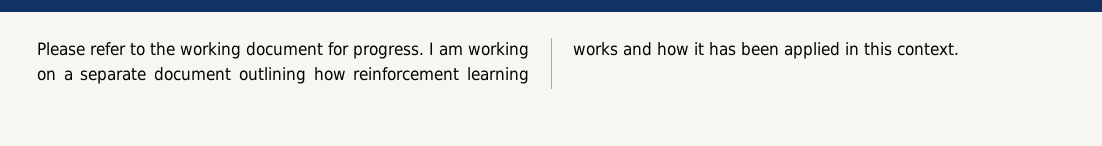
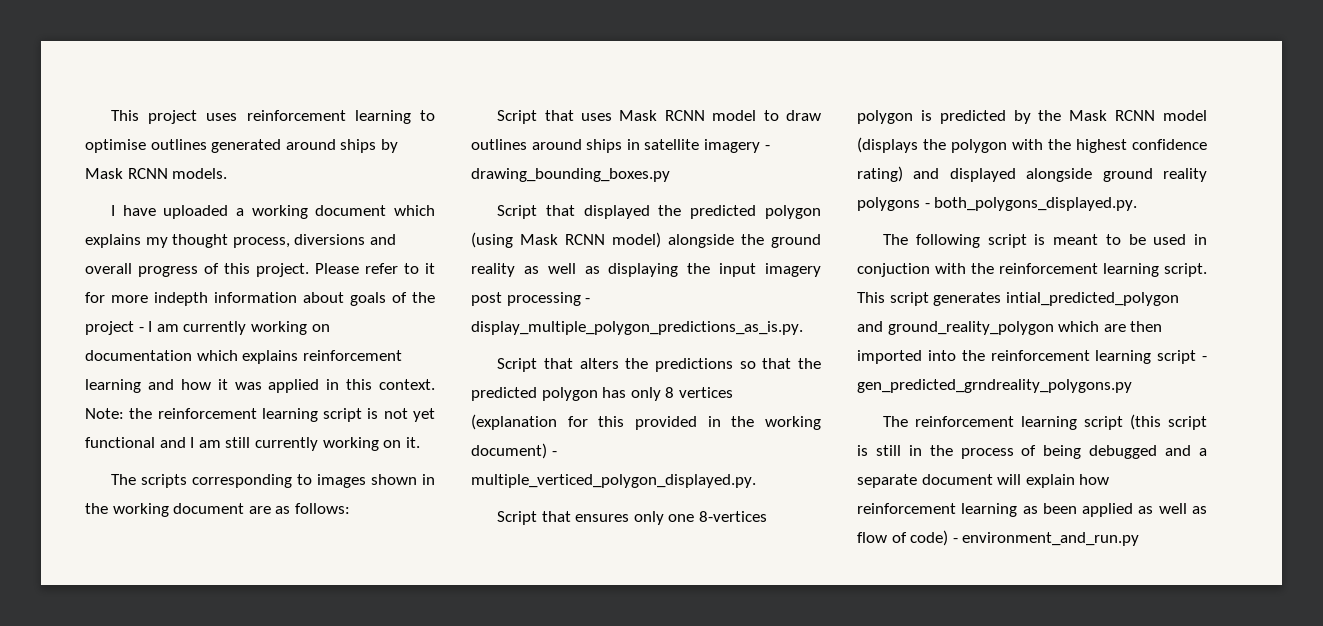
[37,42,529,59] [37,67,529,84] [573,42,618,56] Please refer to the working document for progress. I am working on a separate document outlining how reinforcement learning works -> [111,110,435,124] [85,139,398,153] [85,168,228,179] [111,205,435,219] [85,234,396,248] [85,263,435,277] [85,292,435,306] [85,321,330,335] [85,350,402,364] [85,379,141,393] This project uses reinforcement learning to optimise outlines generated around ships by Mask RCNN models. // I have uploaded a working document which explains my thought process, diversions and overall progress of this project. Please refer to it for more indepth information about goals of the project - I am currently working on documentation which explains reinforcement learning
[709,42,779,56] has been -> [234,382,262,390] was
(959, 49) none -> [85,408,435,422] [85,437,420,451] [111,474,435,488] [85,503,350,517] [497,110,821,124] [471,139,770,153] [471,168,670,182] [497,205,821,219] [471,232,821,248] [471,263,821,277] [471,292,591,306] [471,321,803,335] [497,358,821,372] [471,387,733,401] [471,414,821,430] [471,443,557,459] [471,474,756,488] [497,511,768,525] [857,110,1207,124] [857,137,1207,153] [857,166,1207,182] [857,197,1138,211] [883,234,1207,248] [857,263,1207,277] [857,292,1179,306] [857,321,1163,335] [857,350,1207,364] [857,379,1132,393] [883,414,1207,430] [857,445,1207,459] [857,474,1110,488] [857,503,1207,517] [857,530,1140,546] Note: the reinforcement learning script is not yet functional and I am still currently working on it. // The scripts corresponding to images shown in the working document are as follows: // Script that uses Mask RCNN model to draw outlines around ships in satellite imagery - drawing_bounding_boxes.py // Script that displayed the predicted polygon (using Mask RCNN model) alongside the ground reality as well as displaying the input imagery post processing - display_multiple_polygon_predictions_as_is.py. // Script that alters the predictions so that the predicted polygon has only 8 vertices (explanation for this provided in the working document) - multiple_verticed_polygon_displayed.py. // Script that ensures only one 8-vertices polygon is predicted by the Mask RCNN model (displays the polygon with the highest confidence rating) and displayed alongside ground reality polygons - both_polygons_displayed.py. // The following script is meant to be used in conjuction with the reinforcement learning script. This script generates intial_predicted_polygon and ground_reality_polygon which are then imported into the reinforcement learning script - gen_predicted_grndreality_polygons.py // The reinforcement learning script (this script is still in the process of being debugged and a separate document will explain how reinforcement learning as been applied as well as flow of code) - environment_and_run.py

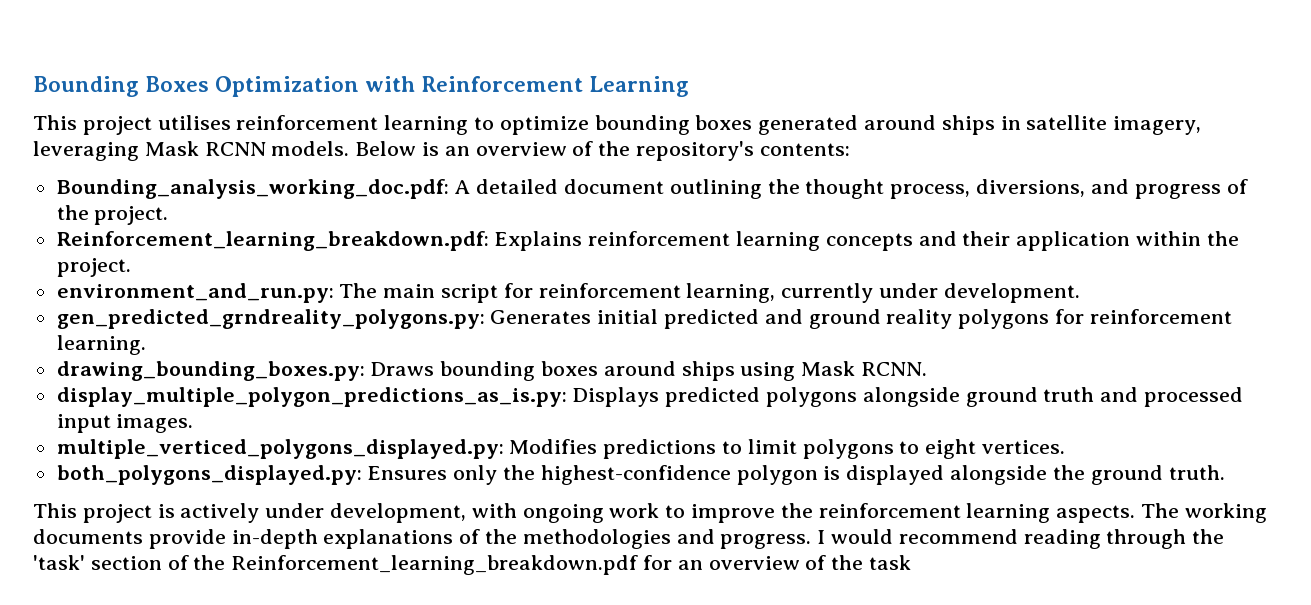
[111,110,238,124] This project uses -> [33,76,690,97] [33,115,231,135] Bounding Boxes Optimization with Reinforcement Learning // This project utilises
[85,139,398,153] [85,168,228,179] [111,205,435,219] [85,234,396,248] [85,263,435,277] [85,292,435,306] [85,321,330,335] [85,350,402,364] [85,379,435,393] [85,408,435,422] [85,437,420,451] [111,474,435,488] [85,503,350,517] [497,110,821,124] [471,139,770,153] [471,168,670,182] [497,205,821,219] [471,232,821,248] [471,263,821,277] [471,292,591,306] [471,321,803,335] [497,358,821,372] [471,387,733,401] [471,414,821,430] [471,443,557,459] [471,474,756,488] [497,511,768,525] [857,110,1207,124] [857,137,1207,153] [857,166,1207,182] [857,197,1138,211] [883,234,1207,248] [857,263,1207,277] [857,292,1179,306] [857,321,1163,335] [857,350,1207,364] [857,379,1132,393] [883,414,1207,430] [857,445,1207,459] [857,474,1110,488] [857,503,1207,517] [857,530,1140,546] optimise outlines generated around ships by Mask RCNN models. // I have uploaded a working document which explains my thought process, diversions and overall progress of this project. Please refer to it for more indepth information about goals of the project - I am currently working on documentation which explains reinforcement learning and how it was applied in this context. Note: the reinforcement learning script is not yet functional and I am still currently working on it. // The scripts corresponding to images shown in the working document are as follows: // Script that uses Mask RCNN model to draw outlines around ships in satellite imagery - drawing_bounding_boxes.py // Script that displayed the predicted polygon (using Mask RCNN model) alongside the ground reality as well as displaying the input imagery post processing - display_multiple_polygon_predictions_as_is.py. // Script that alters the predictions so that the predicted polygon has only 8 vertices (explanation for this provided in the working document) - multiple_verticed_polygon_displayed.py. // Script that ensures only one 8-vertices polygon is predicted by the Mask RCNN model (displays the polygon with the highest confidence rating) and displayed alongside ground reality polygons - both_polygons_displayed.py. // The following script is meant to be used in conjuction with the reinforcement learning script. This script generates intial_predicted_polygon and ground_reality_polygon which are then imported into the reinforcement learning script - gen_predicted_grndreality_polygons.py // The reinforcement learning script (this script is still in the process of being debugged and a separate document will explain how reinforcement learning as been applied as well as flow of code) - environment_and_run.py -> [499,115,1202,135] [33,141,850,161] [56,179,1248,199] [56,205,169,225] [56,231,1239,251] [56,258,131,277] [56,283,1080,303] [56,309,1232,329] [56,335,146,355] [56,361,928,381] [56,387,1244,407] [56,414,194,433] [56,439,1066,459] [56,465,1225,485] [33,503,1267,523] [33,529,1225,549] [33,555,912,575] optimize bounding boxes generated around ships in satellite imagery, leveraging Mask RCNN models. Below is an overview of the repository's contents: // Bounding_analysis_working_doc.pdf: A detailed document outlining the thought process, diversions, and progress of the project. // Reinforcement_learning_breakdown.pdf: Explains reinforcement learning concepts and their application within the project. // environment_and_run.py: The main script for reinforcement learning, currently under development. // gen_predicted_grndreality_polygons.py: Generates initial predicted and ground reality polygons for reinforcement learning. // drawing_bounding_boxes.py: Draws bounding boxes around ships using Mask RCNN. // display_multiple_polygon_predictions_as_is.py: Displays predicted polygons alongside ground truth and processed input images. // multiple_verticed_polygons_displayed.py: Modifies predictions to limit polygons to eight vertices. // both_polygons_displayed.py: Ensures only the highest-confidence polygon is displayed alongside the ground truth. // This project is actively under development, with ongoing work to improve the reinforcement learning aspects. The working documents provide in-depth explanations of the methodologies and progress. I would recommend reading through the 'task' section of the Reinforcement_learning_breakdown.pdf for an overview of the task

